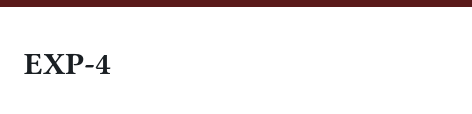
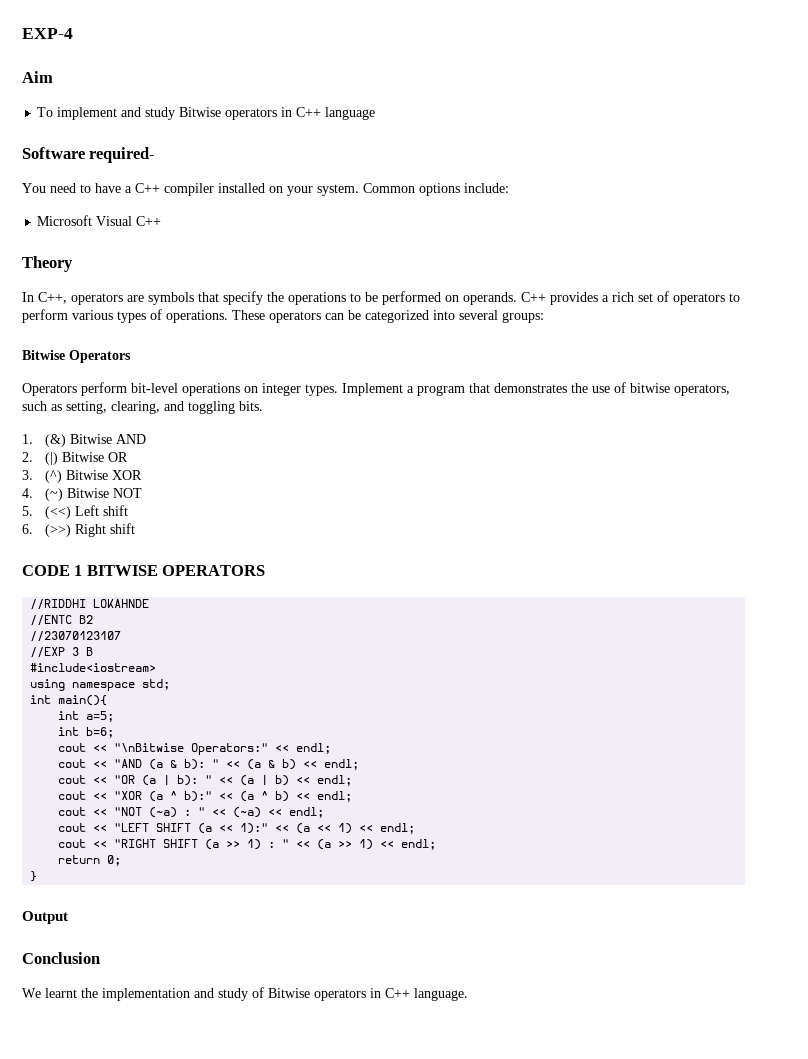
(111, 64) none -> [22,71,53,83] [37,107,376,120] [22,147,156,163] [22,183,509,196] [37,215,162,226] [22,256,73,272] [22,291,740,305] [22,309,544,323] [22,350,131,363] [22,382,730,396] [22,401,263,414] [22,434,146,447] [22,452,128,465] [22,470,142,483] [22,488,142,501] [22,505,128,519] [22,523,135,537] [22,565,266,576] [30,599,150,610] [30,615,94,626] [30,631,122,642] [30,647,94,658] [30,663,157,672] [30,679,171,691] [30,695,108,706] [58,711,115,722] [58,727,115,738] [58,743,332,755] [58,759,360,770] [58,775,353,786] [58,791,353,802] [58,807,325,818] [58,823,416,834] [58,839,437,850] [58,855,122,866] [30,871,38,882] [22,911,68,924] [22,952,100,964] [22,987,468,1001] // Aim // To implement and study Bitwise operators in C++ language // Software required- // You need to have a C++ compiler installed on your system. Common options include: // Microsoft Visual C++ // Theory // In C++, operators are symbols that specify the operations to be performed on operands. C++ provides a rich set of operators to perform various types of operations. These operators can be categorized into several groups: // Bitwise Operators // Operators perform bit-level operations on integer types. Implement a program that demonstrates the use of bitwise operators, such as setting, clearing, and toggling bits. // 1. (&) Bitwise AND // 2. (|) Bitwise OR // 3. (^) Bitwise XOR // 4. (~) Bitwise NOT // 5. (<<) Left shift // 6. (>>) Right shift // CODE 1 BITWISE OPERATORS // //RIDDHI LOKAHNDE // //ENTC B2 // //23070123107 // //EXP 3 B // #include<iostream> // using namespace std; // int main(){ // int a=5; // int b=6; // cout << "\nBitwise Operators:" << endl; // cout << "AND (a & b): " << (a & b) << endl; // cout << "OR (a | b): " << (a | b) << endl; // cout << "XOR (a ^ b):" << (a ^ b) << endl; // cout << "NOT (~a) : " << (~a) << endl; // cout << "LEFT SHIFT (a << 1):" << (a << 1) << endl; // cout << "RIGHT SHIFT (a >> 1) : " << (a >> 1) << endl; // return 0; // } // Output // Conclusion // We learnt the implementation and study of Bitwise operators in C++ language.

